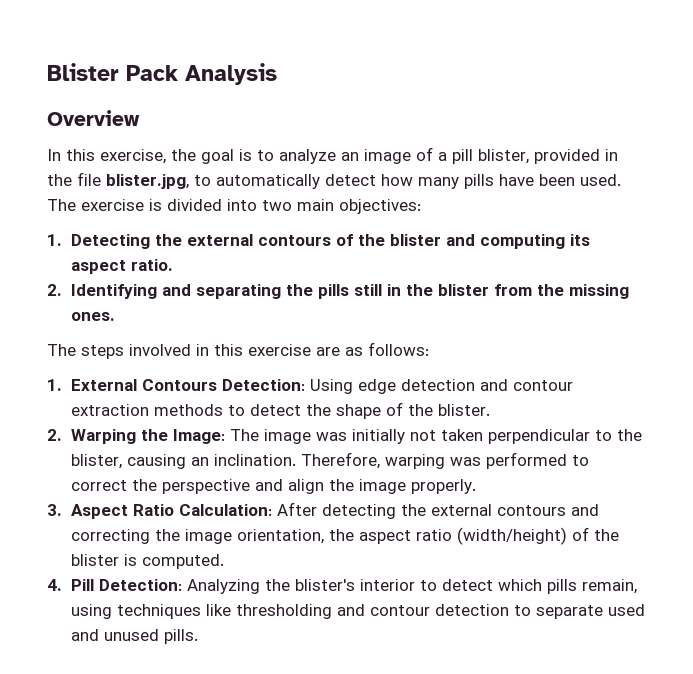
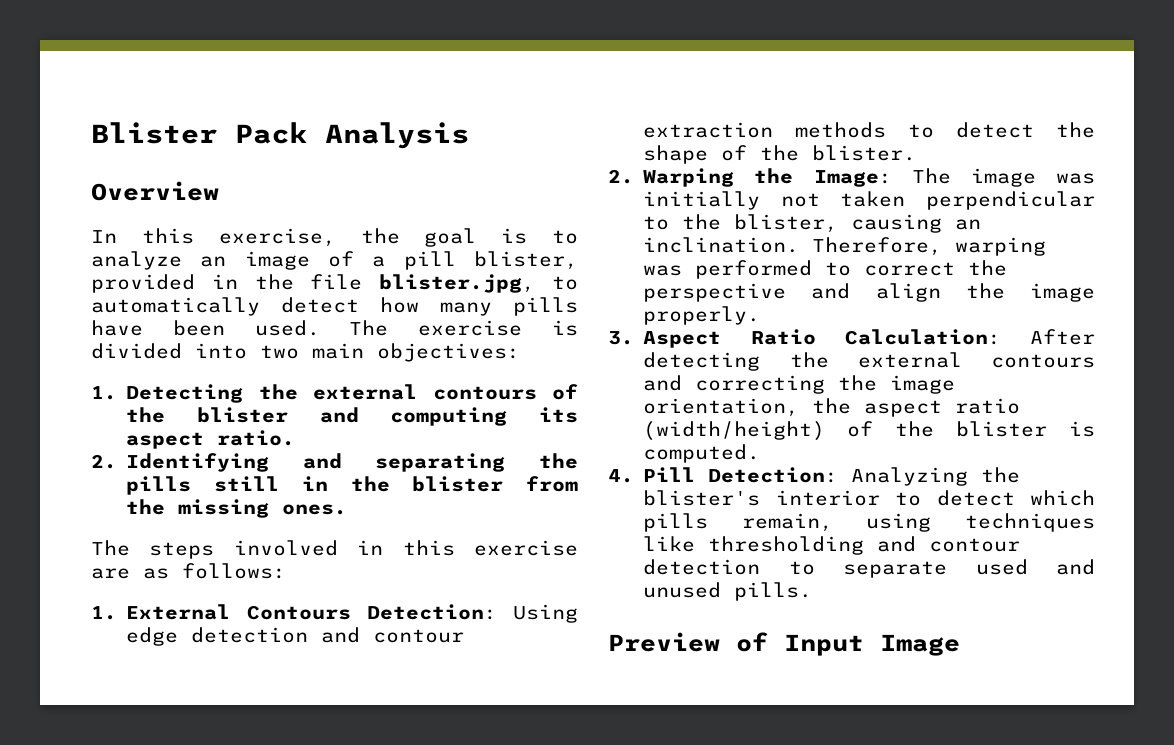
(198, 636) none -> [608,632,960,656] // Preview of Input Image

